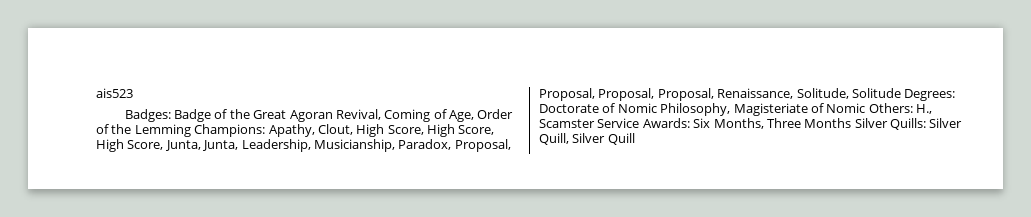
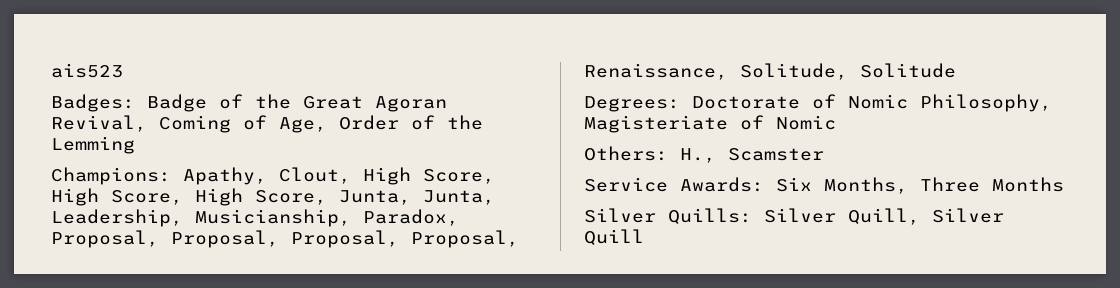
(191, 130) none -> (135, 145) //
(901, 93) none -> (956, 70) //
(866, 108) none -> (836, 122) //
(595, 123) none -> (824, 154) //
(852, 123) none -> (1064, 184) //

